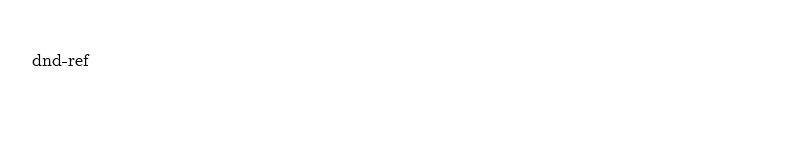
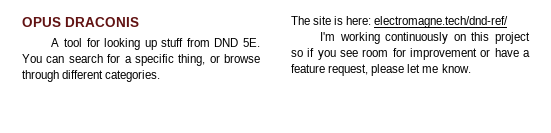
[32,54,90,66] dnd-ref -> [22,17,139,27] [51,38,260,50] [22,54,260,66] [22,70,161,82] [291,16,509,28] [320,32,530,44] [291,48,530,60] [291,64,471,76] OPUS DRACONIS // A tool for looking up stuff from DND 5E. You can search for a specific thing, or browse through different categories. // The site is here: electromagne.tech/dnd-ref/ // I'm working continuously on this project so if you see room for improvement or have a feature request, please let me know.

